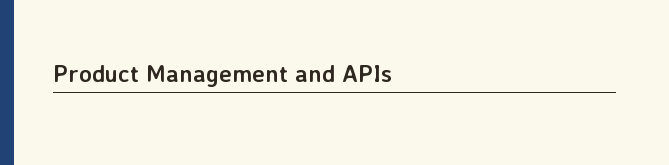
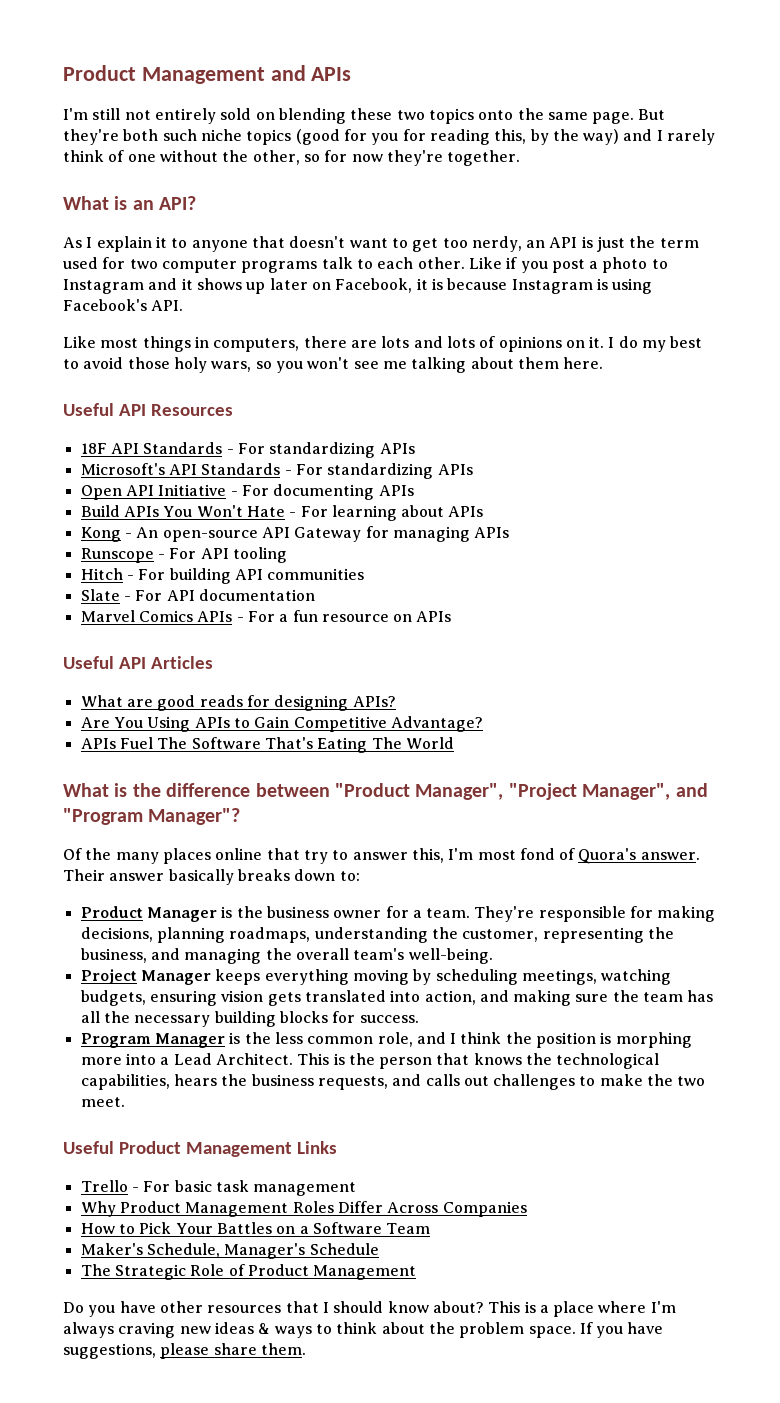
(392, 73) none -> [63,108,666,124] [63,129,716,145] [63,150,521,166] [63,196,197,210] [63,236,699,252] [63,257,668,273] [63,278,653,294] [63,299,184,311] [63,336,703,352] [63,357,604,373] [63,403,233,416] [80,442,415,458] [80,463,473,479] [80,484,414,500] [80,505,484,521] [80,526,510,542] [80,547,287,563] [80,568,365,584] [80,589,315,601] [80,610,452,622] [63,656,213,669] [80,695,396,711] [80,716,483,732] [80,737,454,753] [63,783,708,800] [63,808,241,825] [63,848,700,864] [63,869,360,885] [80,906,716,922] [80,927,674,943] [80,948,493,964] [80,969,672,985] [80,990,714,1006] [80,1011,419,1027] [80,1032,692,1048] [80,1053,660,1069] [80,1074,706,1090] [80,1097,125,1107] [63,1141,337,1157] [80,1180,357,1196] [80,1201,527,1217] [80,1222,431,1234] [80,1243,379,1259] [80,1264,417,1280] [63,1301,676,1317] [63,1322,664,1338] [63,1343,306,1359] // I'm still not entirely sold on blending these two topics onto the same page. But they're both such niche topics (good for you for reading this, by the way) and I rarely think of one without the other, so for now they're together. // What is an API? // As I explain it to anyone that doesn't want to get too nerdy, an API is just the term used for two computer programs talk to each other. Like if you post a photo to Instagram and it shows up later on Facebook, it is because Instagram is using Facebook's API. // Like most things in computers, there are lots and lots of opinions on it. I do my best to avoid those holy wars, so you won't see me talking about them here. // Useful API Resources // 18F API Standards - For standardizing APIs // Microsoft's API Standards - For standardizing APIs // Open API Initiative - For documenting APIs // Build APIs You Won't Hate - For learning about APIs // Kong - An open-source API Gateway for managing APIs // Runscope - For API tooling // Hitch - For building API communities // Slate - For API documentation // Marvel Comics APIs - For a fun resource on APIs // Useful API Articles // What are good reads for designing APIs? // Are You Using APIs to Gain Competitive Advantage? // APIs Fuel The Software That's Eating The World // What is the difference between "Product Manager", "Project Manager", and "Program Manager"? // Of the many places online that try to answer this, I'm most fond of Quora's answer. Their answer basically breaks down to: // Product Manager is the business owner for a team. They're responsible for making decisions, planning roadmaps, understanding the customer, representing the business, and managing the overall team's well-being. // Project Manager keeps everything moving by scheduling meetings, watching budgets, ensuring vision gets translated into action, and making sure the team has all the necessary building blocks for success. // Program Manager is the less common role, and I think the position is morphing more into a Lead Architect. This is the person that knows the technological capabilities, hears the business requests, and calls out challenges to make the two meet. // Useful Product Management Links // Trello - For basic task management // Why Product Management Roles Differ Across Companies // How to Pick Your Battles on a Software Team // Maker's Schedule, Manager's Schedule // The Strategic Role of Product Management // Do you have other resources that I should know about? This is a place where I'm always craving new ideas & ways to think about the problem space. If you have suggestions, please share them.

